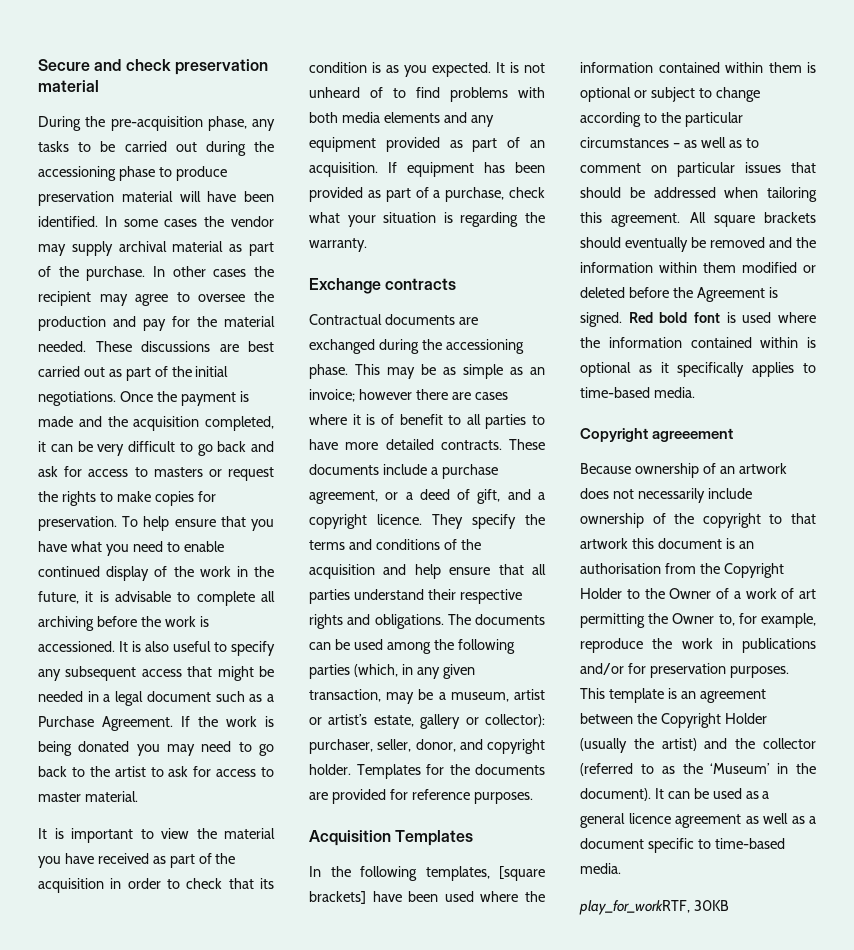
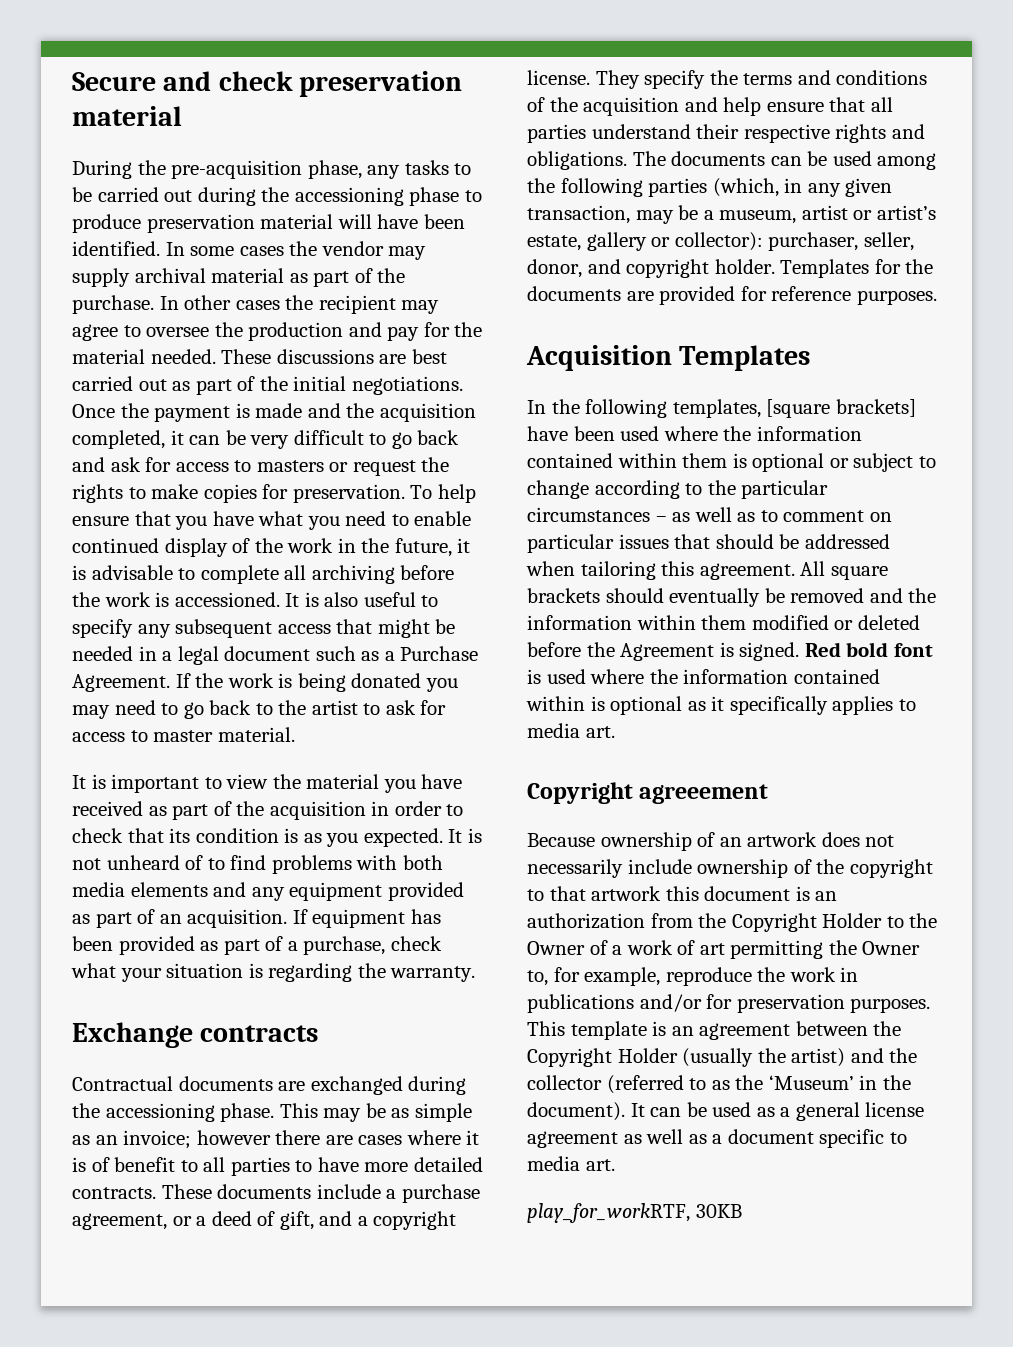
[377,514,422,525] licence. -> [527,70,590,85] license.
[580,387,695,398] time-based media. -> [527,723,615,738] media art.
[580,563,661,574] authorisation -> [527,913,645,929] authorization
[628,813,671,824] licence -> [865,1102,925,1117] license
[714,838,785,849] [580,863,621,874] time-based media. -> [527,1156,615,1171] media art.

